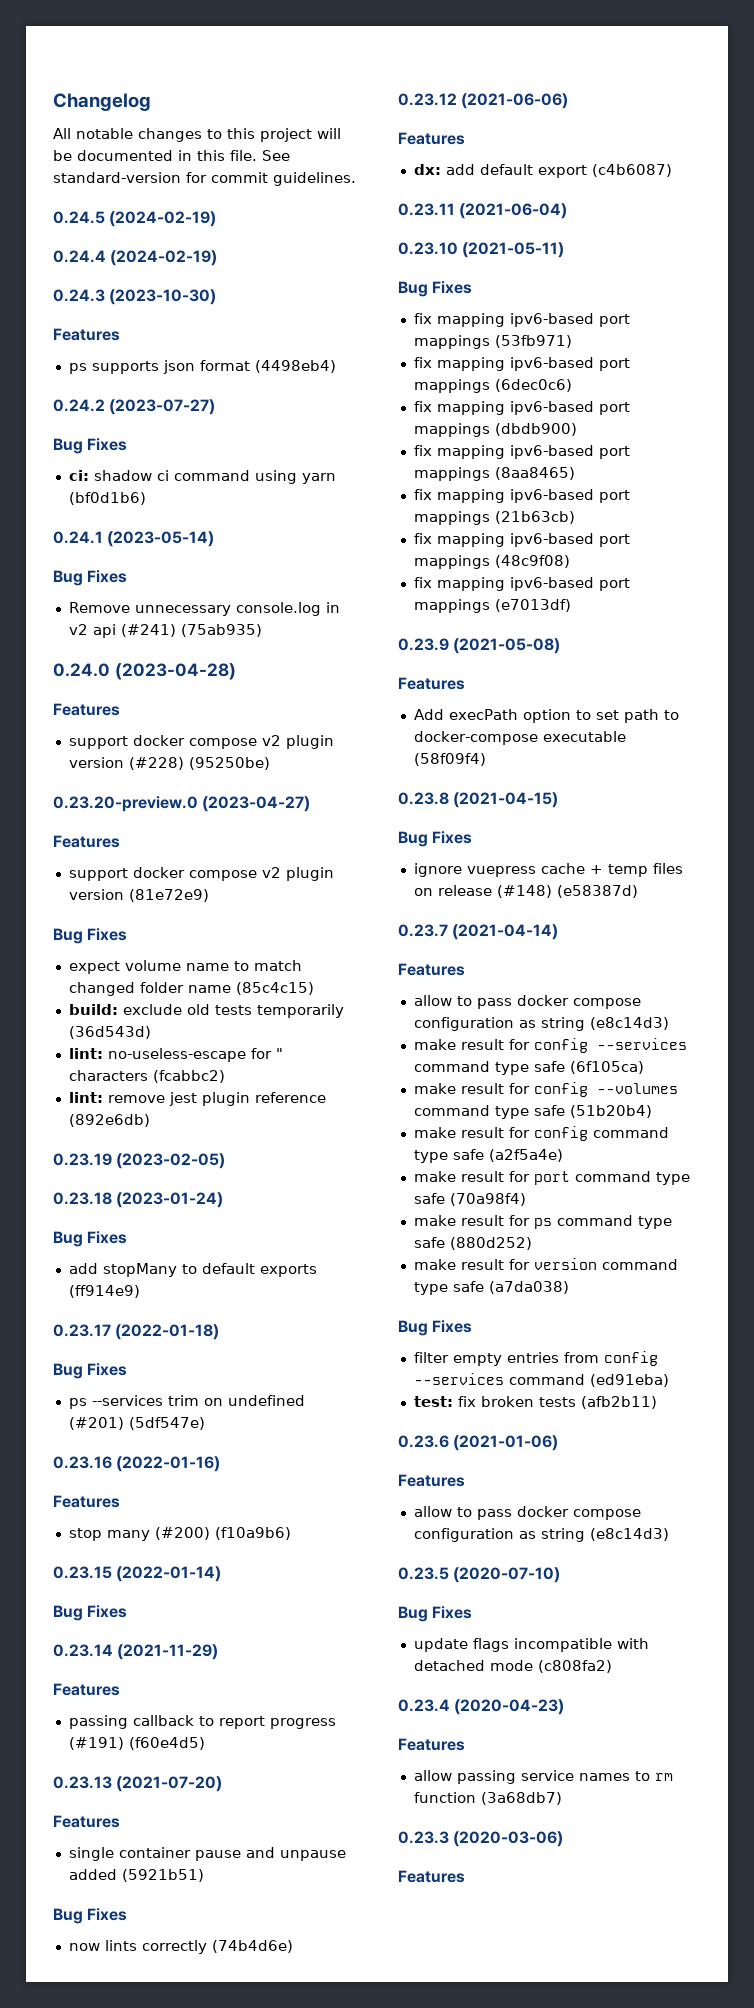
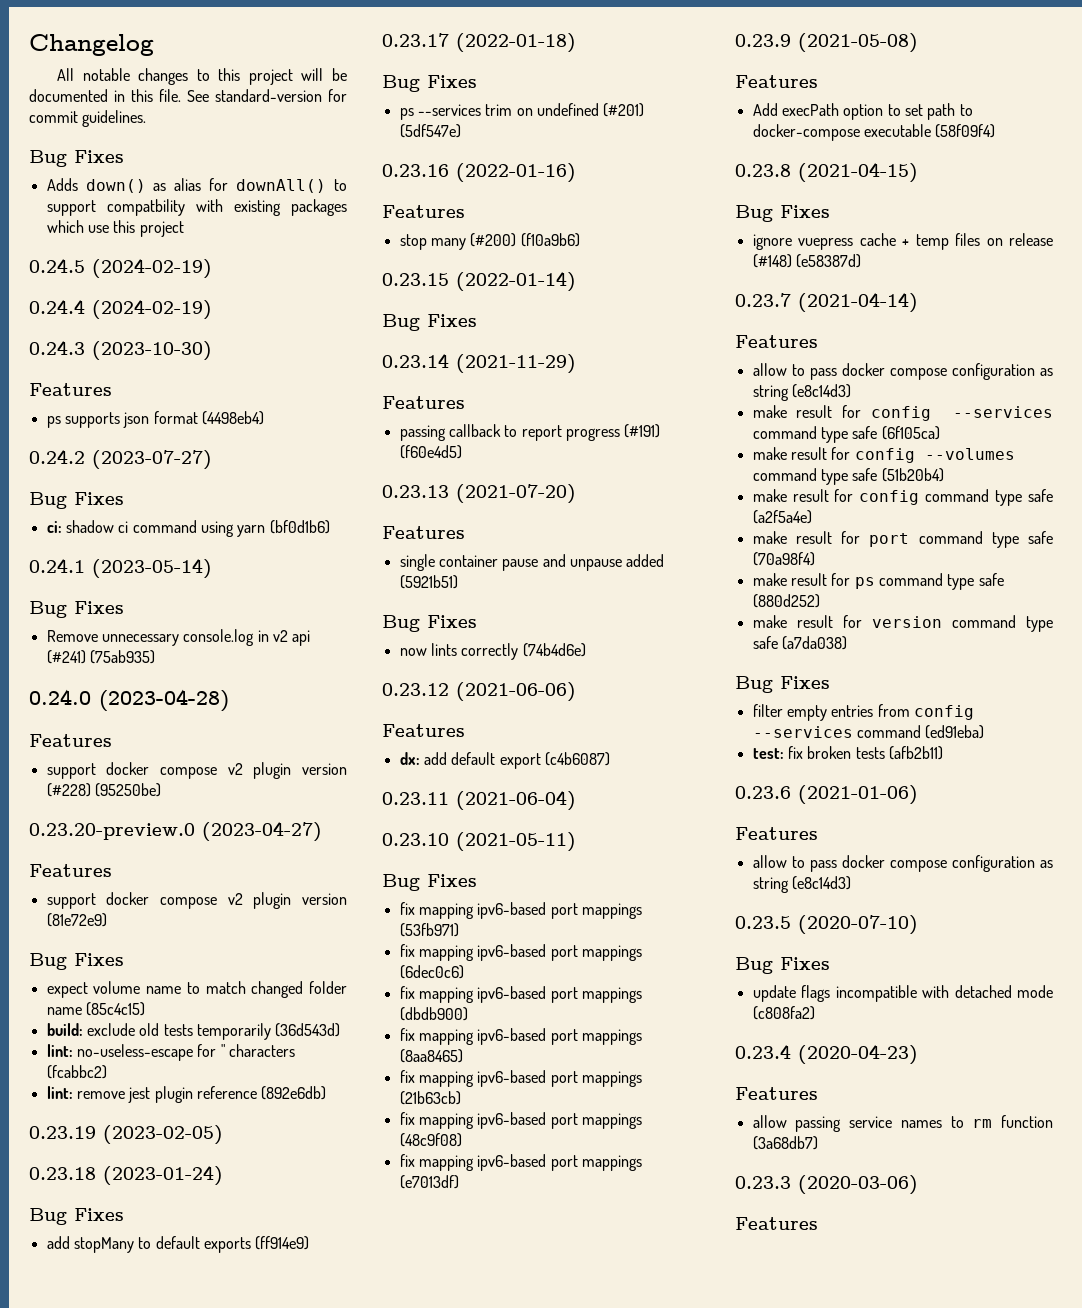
(356, 179) none -> [29,150,124,167] [46,178,347,193] [46,199,347,216] [46,220,184,237] // Bug Fixes // Adds down() as alias for downAll() to support compatbility with existing packages which use this project

